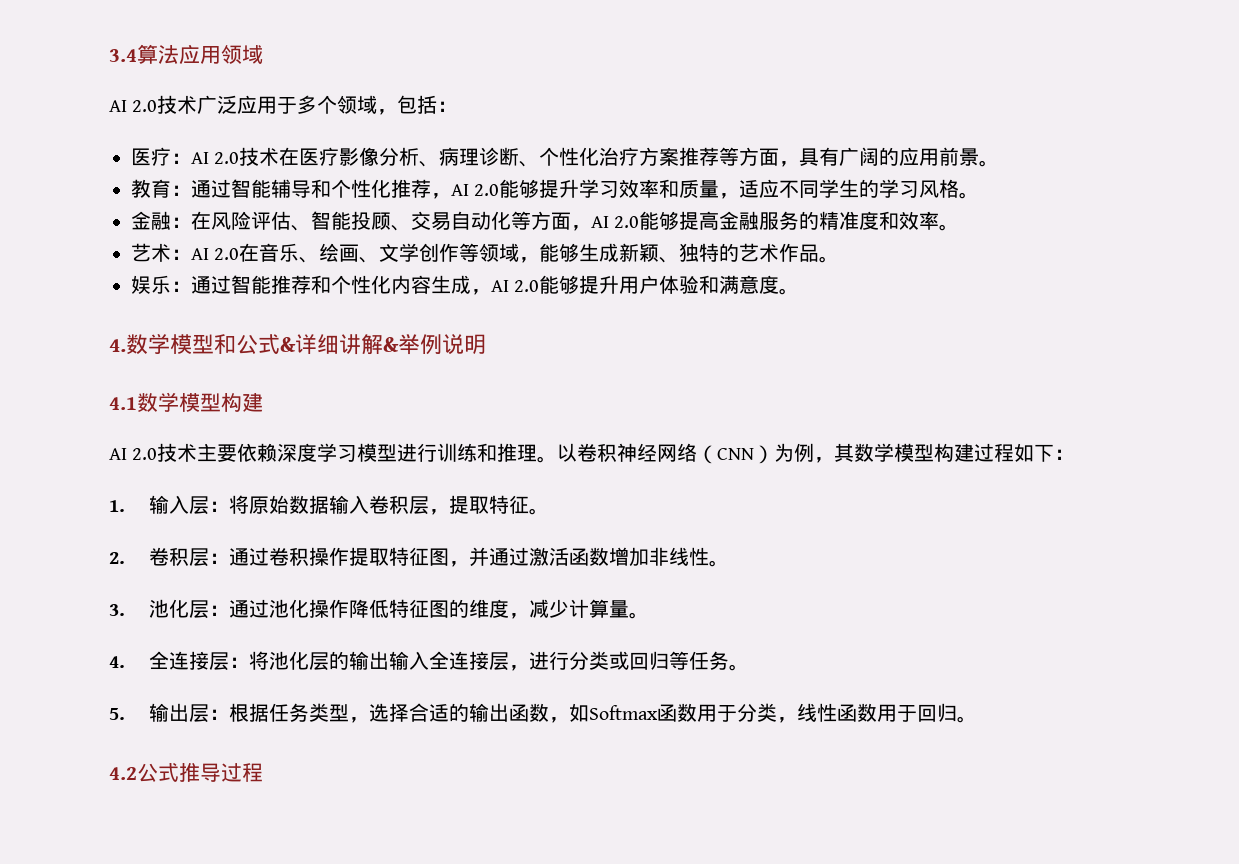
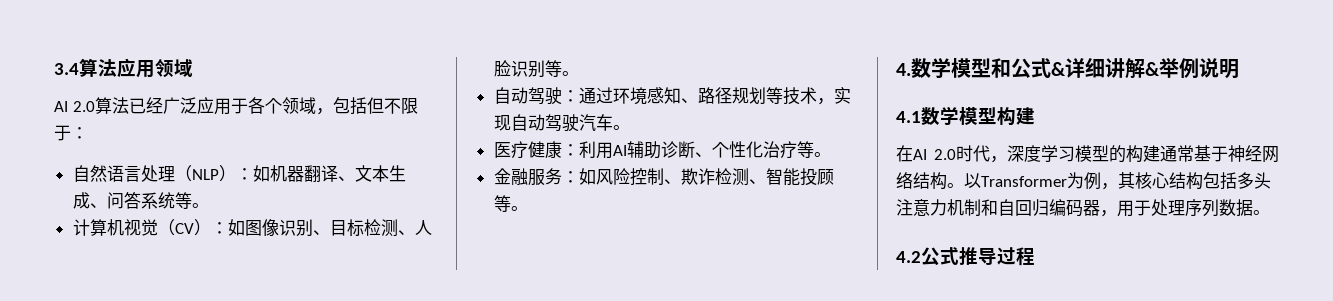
[157,95,198,114] 技术 -> [94,97,163,114] 算法已经
[297,95,318,114] 多 -> [247,97,265,114] 各
[437,101,458,112] [131,147,1000,167] [131,179,980,199] [131,211,960,231] [131,243,840,263] [131,275,780,295] ： // 医疗：AI 2.0技术在医疗影像分析、病理诊断、个性化治疗方案推荐等方面，具有广阔的应用前景。 // 教育：通过智能辅导和个性化推荐，AI 2.0能够提升学习效率和质量，适应不同学生的学习风格。 // 金融：在风险评估、智能投顾、交易自动化等方面，AI 2.0能够提高金融服务的精准度和效率。 // 艺术：AI 2.0在音乐、绘画、文学创作等领域，能够生成新颖、独特的艺术作品。 // 娱乐：通过智能推荐和个性化内容生成，AI 2.0能够提升用户体验和满意度 -> [366,97,418,114] [54,125,88,141] [72,165,406,182] [72,191,209,209] [72,219,432,237] [493,60,579,78] [493,87,851,105] [493,114,630,132] [493,141,831,159] [493,168,834,186] [493,195,511,212] 但不限于： // 自然语言处理（NLP）：如机器翻译、文本生成、问答系统等。 // 计算机视觉（CV）：如图像识别、目标检测、人脸识别等。 // 自动驾驶：通过环境感知、路径规划等技术，实现自动驾驶汽车。 // 医疗健康：利用AI辅助诊断、个性化治疗等。 // 金融服务：如风险控制、欺诈检测、智能投顾等
[109,443,1075,464] [109,495,549,515] [109,547,729,567] [109,599,649,619] [109,651,749,671] [109,703,957,723] AI 2.0技术主要依赖深度学习模型进行训练和推理。以卷积神经网络（CNN）为例，其数学模型构建过程如下： // 1.输入层：将原始数据输入卷积层，提取特征。 // 2.卷积层：通过卷积操作提取特征图，并通过激活函数增加非线性。 // 3.池化层：通过池化操作降低特征图的维度，减少计算量。 // 4.全连接层：将池化层的输出输入全连接层，进行分类或回归等任务。 // 5.输出层：根据任务类型，选择合适的输出函数，如Softmax函数用于分类，线性函数用于回归 -> [896,145,1279,163] [896,172,1271,190] [896,199,1253,217] 在AI 2.0时代，深度学习模型的构建通常基于神经网络结构。以Transformer为例，其核心结构包括多头注意力机制和自回归编码器，用于处理序列数据

